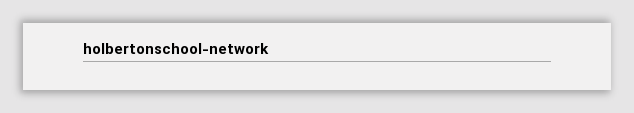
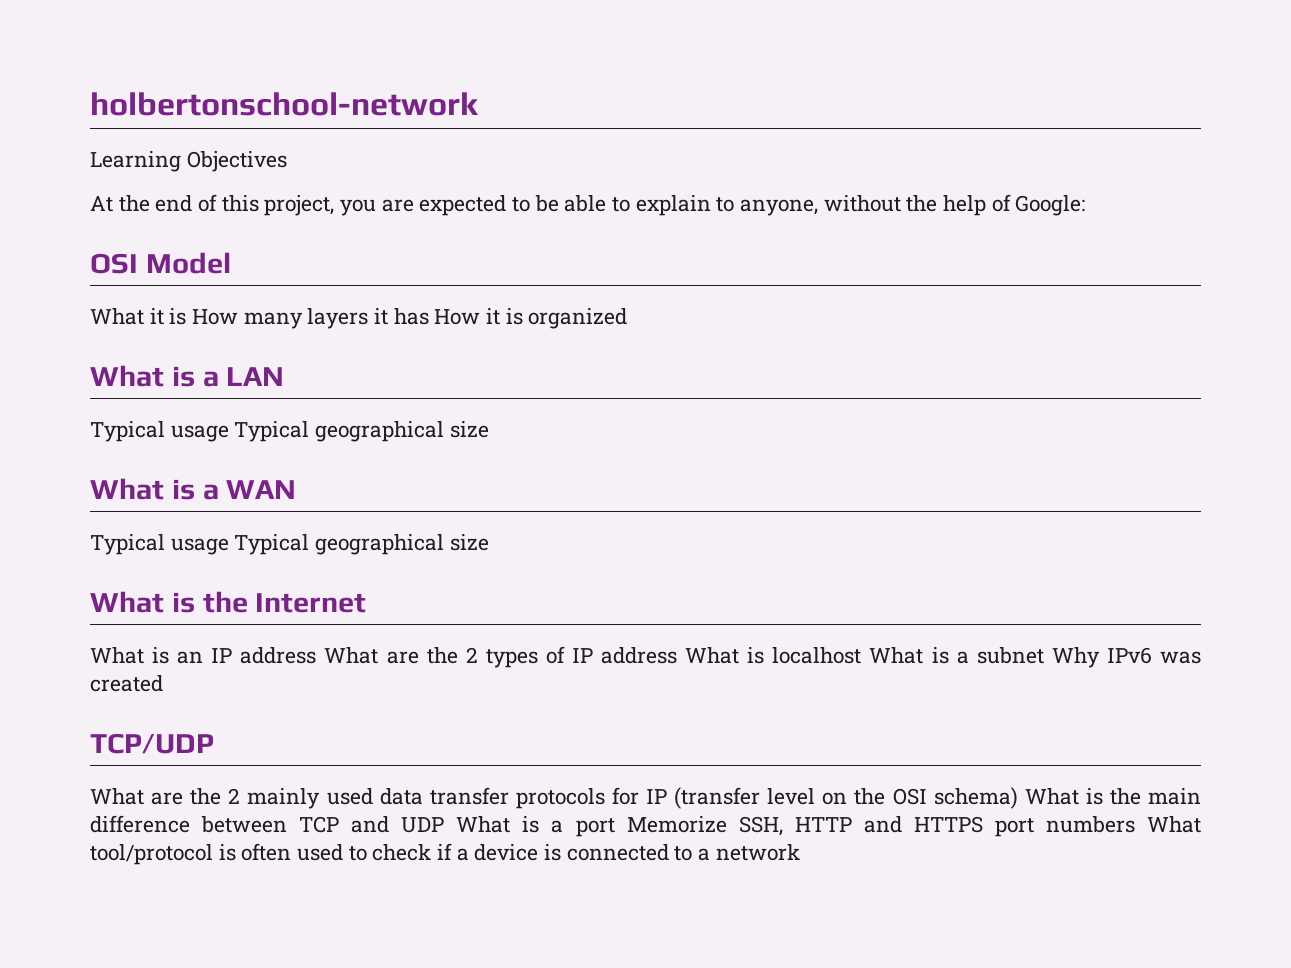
(269, 48) none -> [90,151,287,172] [90,194,1086,216] [90,252,231,274] [90,308,628,329] [90,365,285,387] [90,421,489,442] [90,478,297,500] [90,534,489,555] [90,591,367,613] [90,646,1201,668] [90,675,163,692] [90,733,214,754] [90,787,1202,809] [90,815,1201,837] [90,843,800,865] // Learning Objectives // At the end of this project, you are expected to be able to explain to anyone, without the help of Google: // OSI Model // What it is How many layers it has How it is organized // What is a LAN // Typical usage Typical geographical size // What is a WAN // Typical usage Typical geographical size // What is the Internet // What is an IP address What are the 2 types of IP address What is localhost What is a subnet Why IPv6 was created // TCP/UDP // What are the 2 mainly used data transfer protocols for IP (transfer level on the OSI schema) What is the main difference between TCP and UDP What is a port Memorize SSH, HTTP and HTTPS port numbers What tool/protocol is often used to check if a device is connected to a network

